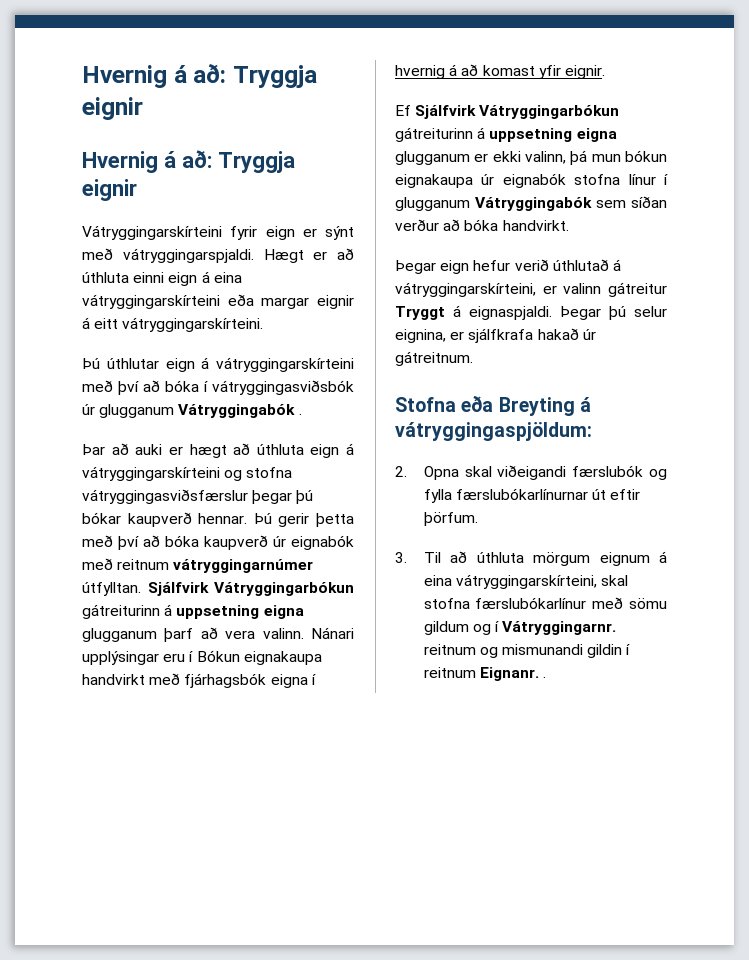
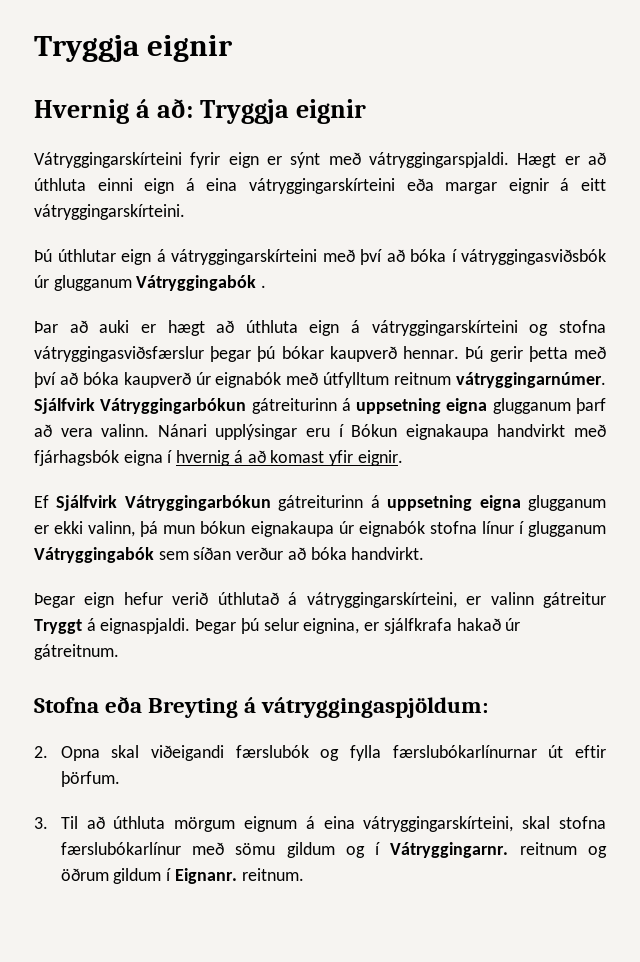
[82,64,227,88] Hvernig á að: -> (34, 48) none
[117,559,314,573] [82,582,141,596] reitnum vátryggingarnúmer útfylltan. -> [323,372,607,388] útfylltum reitnum vátryggingarnúmer.
[502,644,631,658] [423,667,547,681] mismunandi gildin í reitnum Eignanr. . -> [60,868,304,884] öðrum gildum í Eignanr. reitnum.

